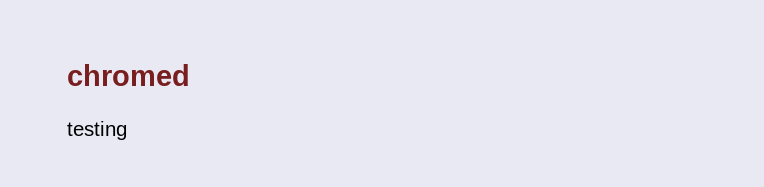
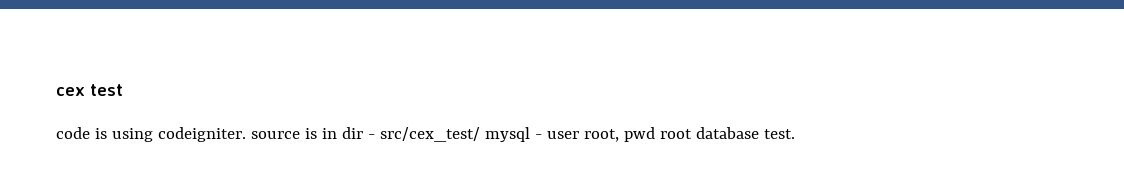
[67,64,190,86] [67,121,127,140] chromed // testing -> [56,84,123,96] [56,127,795,142] cex test // code is using codeigniter. source is in dir - src/cex_test/ mysql - user root, pwd root database test.

